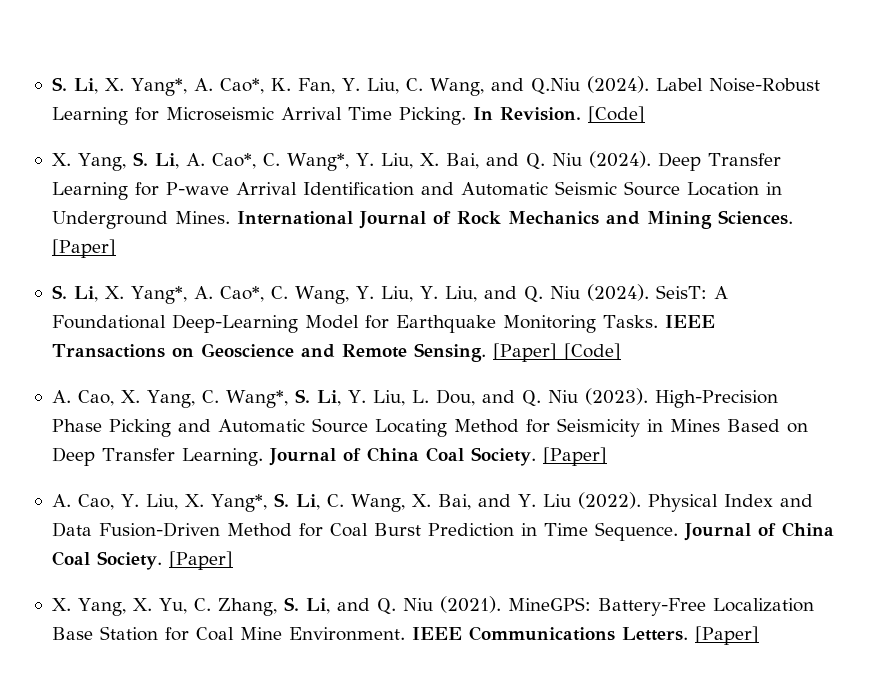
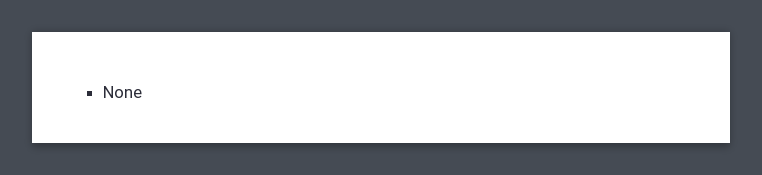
[51,76,820,96] [51,106,645,125] [51,151,781,171] [51,181,782,200] [51,210,793,229] [51,239,116,258] [51,284,728,304] [51,314,715,333] [51,343,621,362] [51,388,778,408] [51,418,808,437] [51,447,607,466] [51,492,813,512] [51,522,834,541] [51,551,233,570] [51,596,814,616] [51,626,759,645] S. Li, X. Yang*, A. Cao*, K. Fan, Y. Liu, C. Wang, and Q.Niu (2024). Label Noise-Robust Learning for Microseismic Arrival Time Picking. In Revision. [Code] // X. Yang, S. Li, A. Cao*, C. Wang*, Y. Liu, X. Bai, and Q. Niu (2024). Deep Transfer Learning for P-wave Arrival Identification and Automatic Seismic Source Location in Underground Mines. International Journal of Rock Mechanics and Mining Sciences. [Paper] // S. Li, X. Yang*, A. Cao*, C. Wang, Y. Liu, Y. Liu, and Q. Niu (2024). SeisT: A Foundational Deep-Learning Model for Earthquake Monitoring Tasks. IEEE Transactions on Geoscience and Remote Sensing. [Paper] [Code] // A. Cao, X. Yang, C. Wang*, S. Li, Y. Liu, L. Dou, and Q. Niu (2023). High-Precision Phase Picking and Automatic Source Locating Method for Seismicity in Mines Based on Deep Transfer Learning. Journal of China Coal Society. [Paper] // A. Cao, Y. Liu, X. Yang*, S. Li, C. Wang, X. Bai, and Y. Liu (2022). Physical Index and Data Fusion-Driven Method for Coal Burst Prediction in Time Sequence. Journal of China Coal Society. [Paper] // X. Yang, X. Yu, C. Zhang, S. Li, and Q. Niu (2021). MineGPS: Battery-Free Localization Base Station for Coal Mine Environment. IEEE Communications Letters. [Paper] -> [102,86,142,98] None

